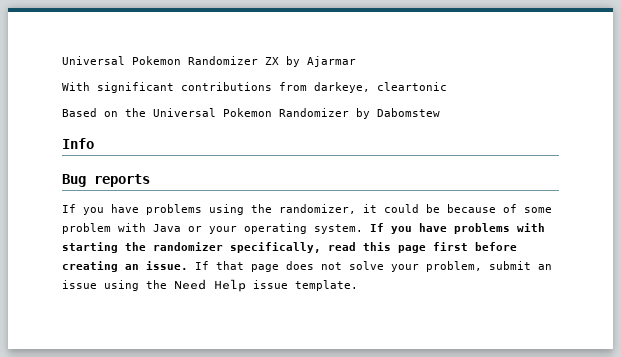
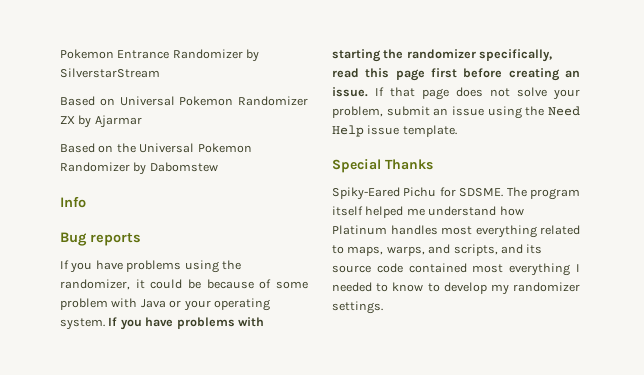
(62, 60) none -> [60,49,260,62] [60,68,160,78] [60,96,115,106] Pokemon Entrance Randomizer by SilverstarStream // Based on
[62,82,447,93] // With significant contributions from darkeye, cleartonic -> (142, 121) none
(358, 285) none -> [332,159,433,173] [332,187,580,200] [332,206,524,218] [332,225,580,238] [332,244,543,256] [332,263,580,276] [332,282,580,295] [332,301,383,314] // Special Thanks // Spiky-Eared Pichu for SDSME. The program itself helped me understand how Platinum handles most everything related to maps, warps, and scripts, and its source code contained most everything I needed to know to develop my randomizer settings.

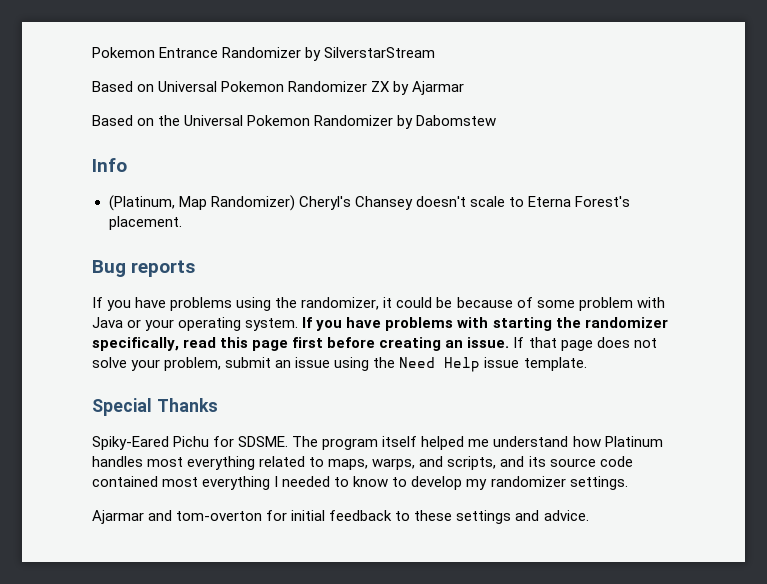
(86, 202) none -> [108,195,630,211] [108,216,182,230] // (Platinum, Map Randomizer) Cheryl's Chansey doesn't scale to Eterna Forest's placement.
(383, 307) none -> [92,510,589,524] // Ajarmar and tom-overton for initial feedback to these settings and advice.

